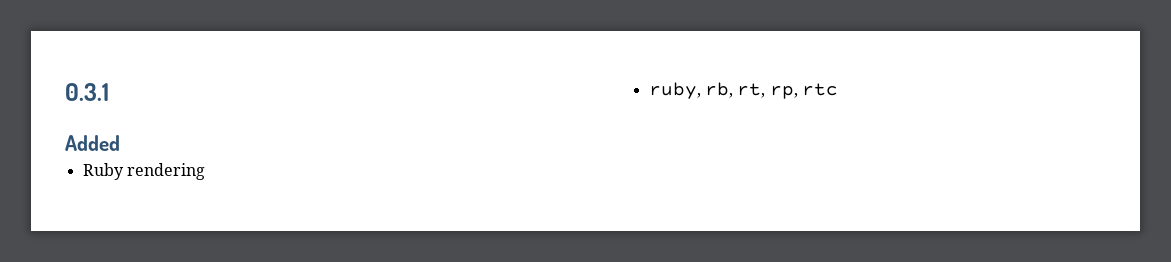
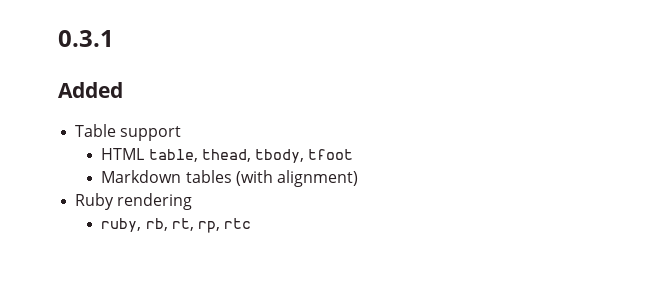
(120, 143) none -> [75,124,182,141] [101,148,354,163] [101,170,358,187] // Table support // HTML table, thead, tbody, tfoot // Markdown tables (with alignment)

